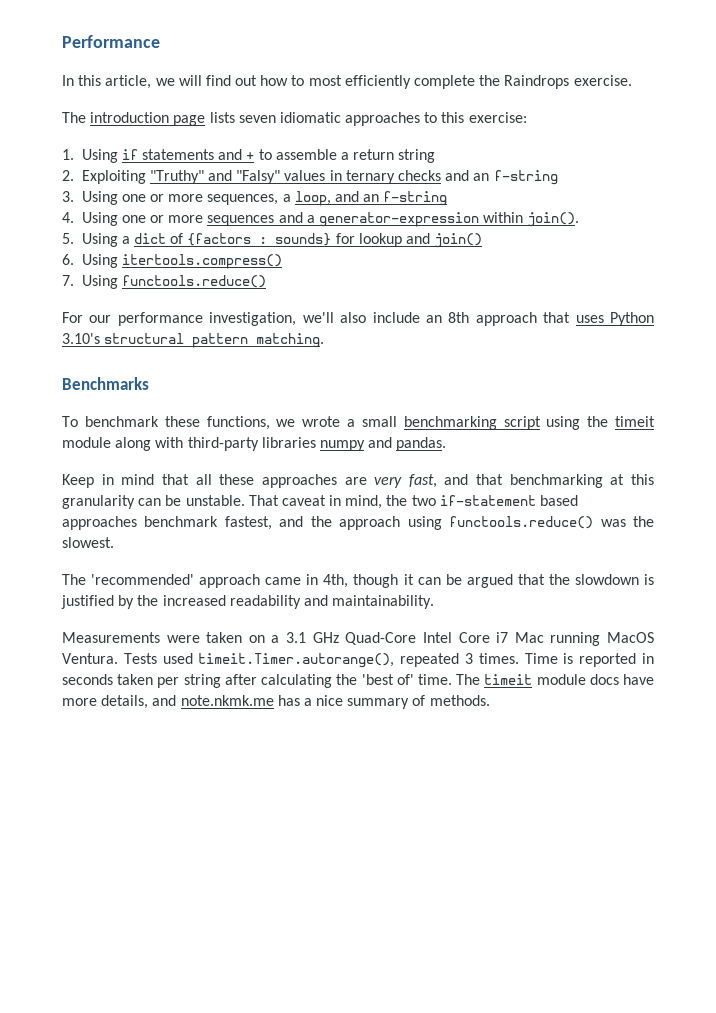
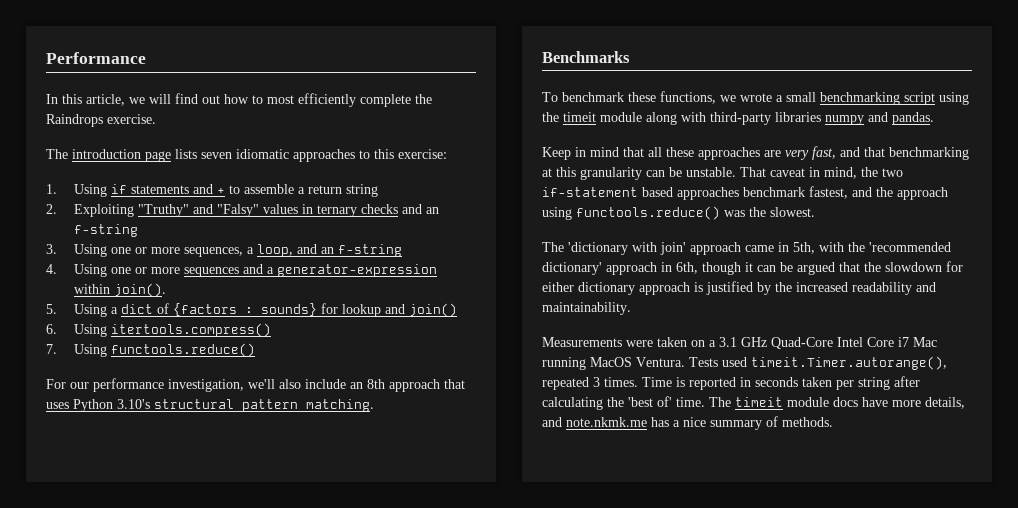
[91,574,349,588] 'recommended' approach came in 4th, -> [568,242,951,255] [542,262,698,275] 'dictionary with join' approach came in 5th, with the 'recommended dictionary' approach in 6th,
(639, 579) none -> [946,261,963,272] [542,282,690,295] for either dictionary approach

